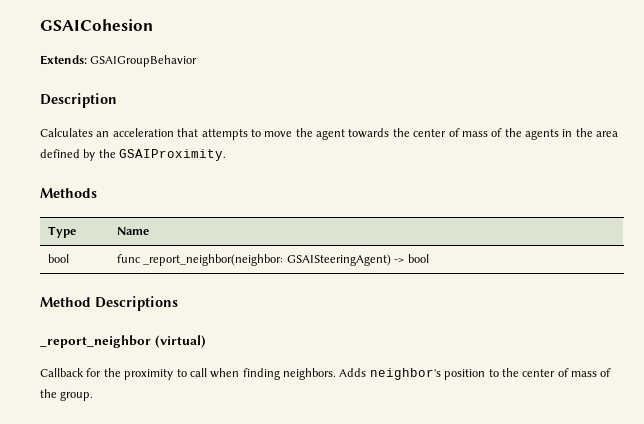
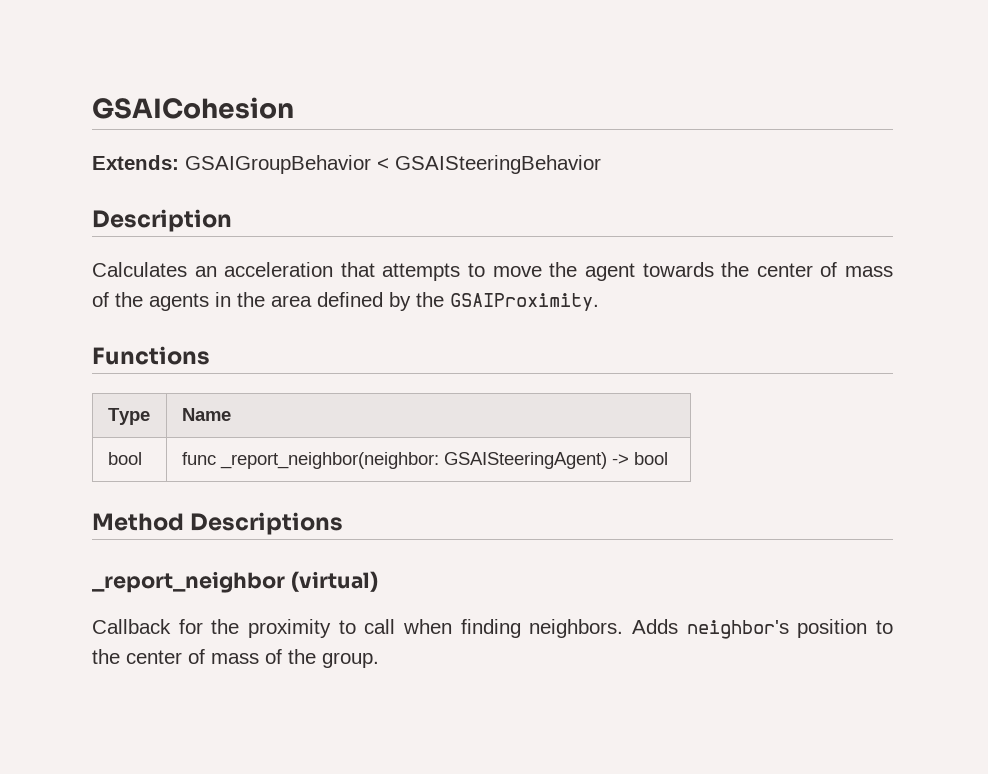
(198, 61) none -> [377,155,601,174] < GSAISteeringBehavior
[40,188,97,198] Methods -> [92,346,210,365] Functions

